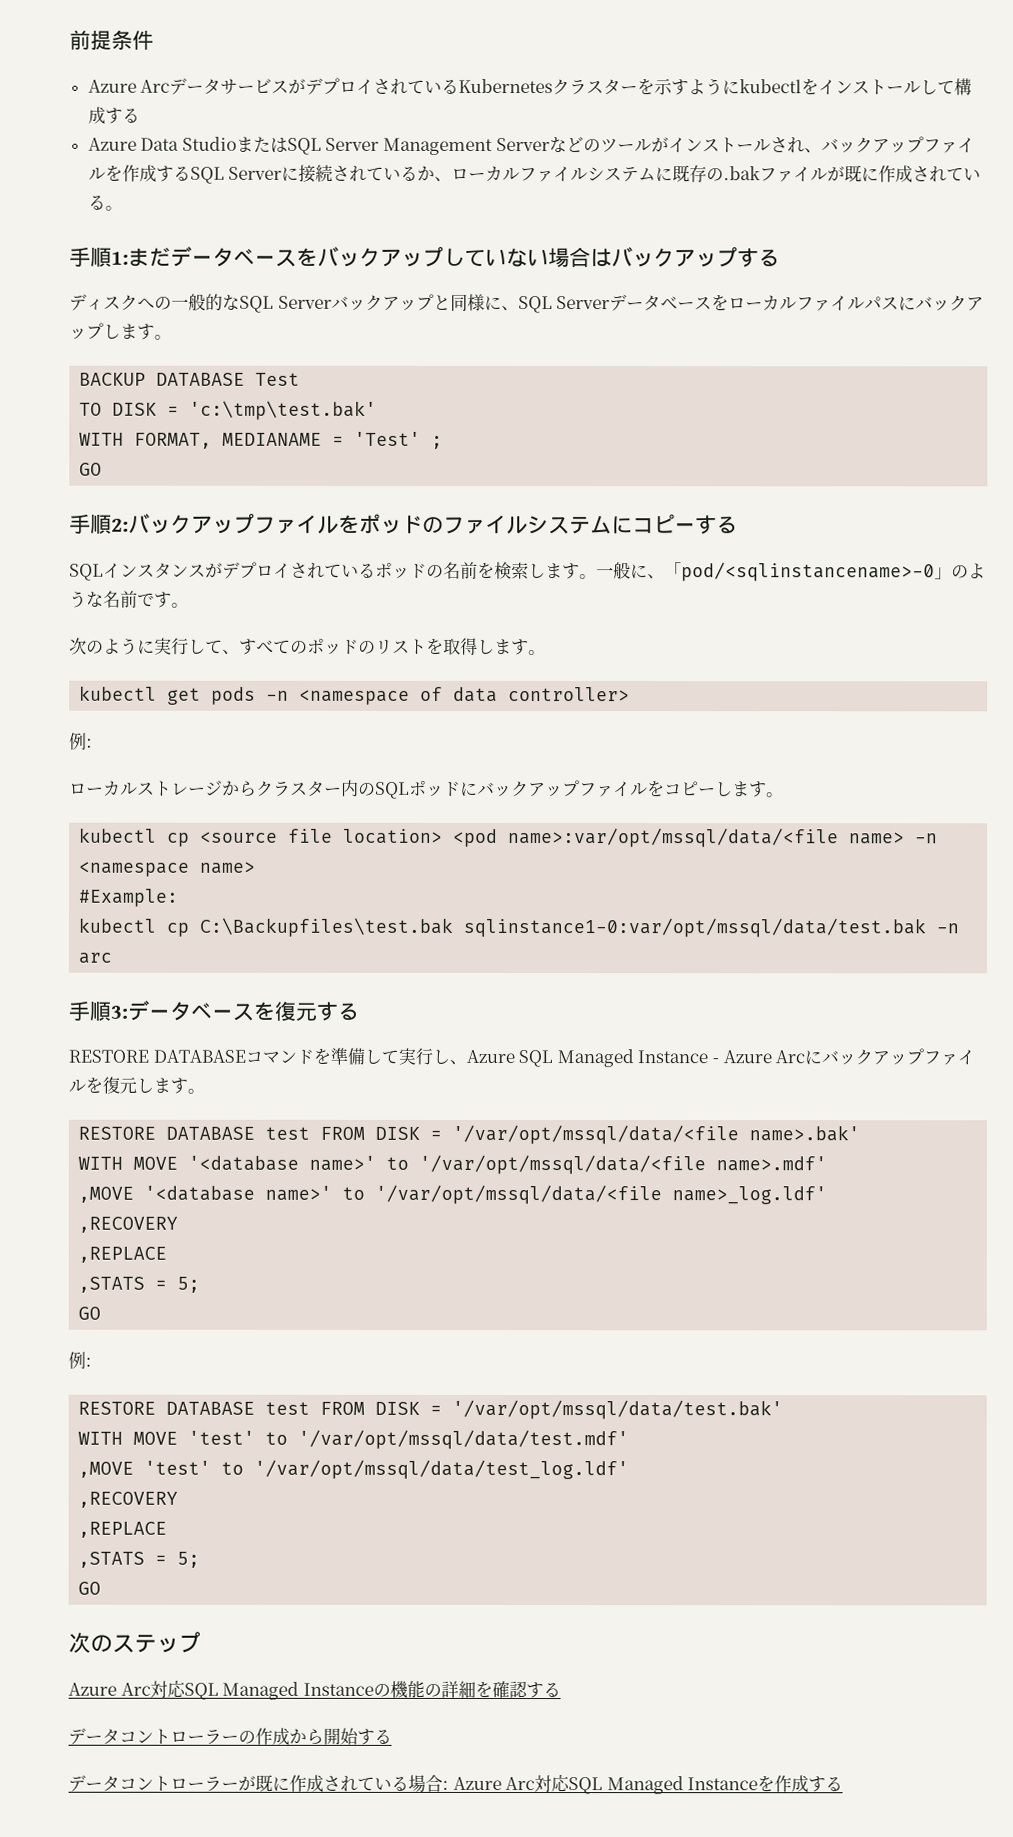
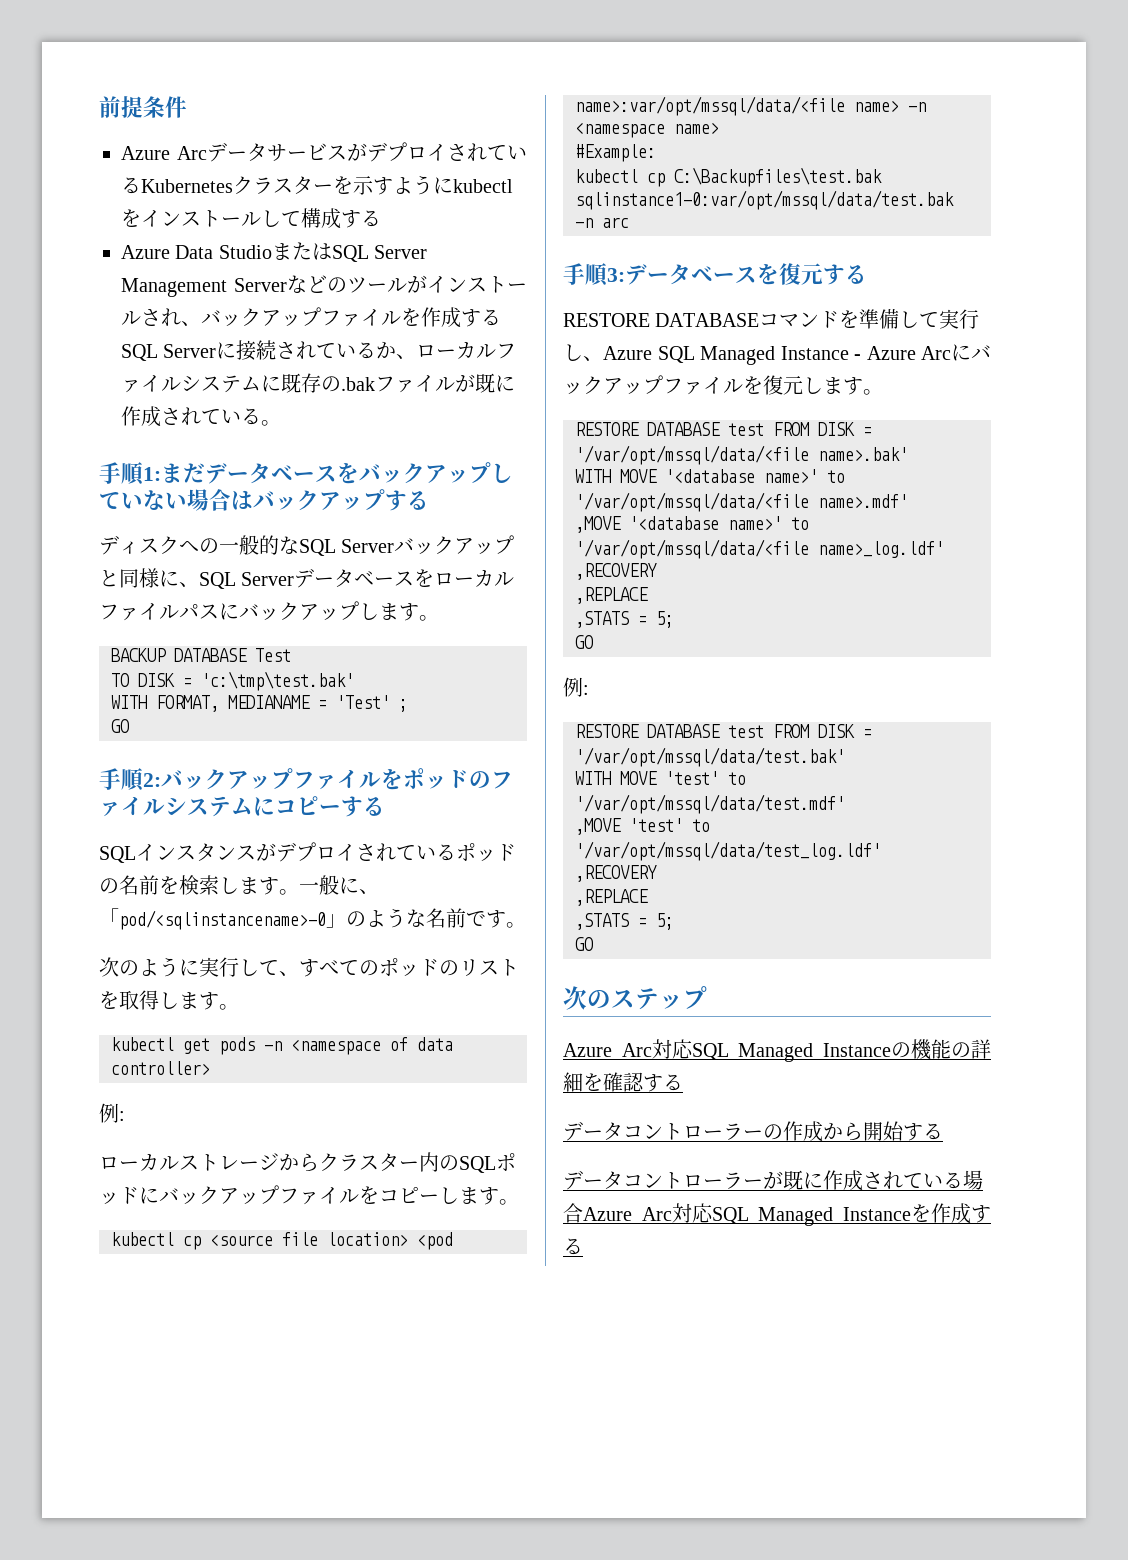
[442,1780,449,1790] : -> (583, 1213) none

